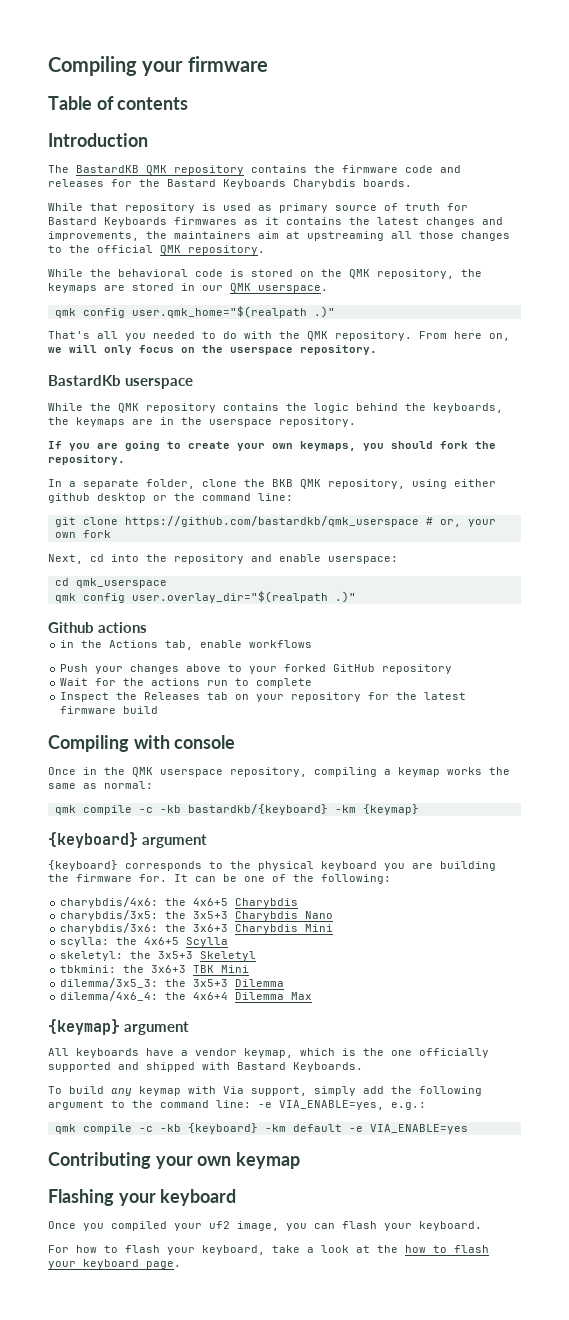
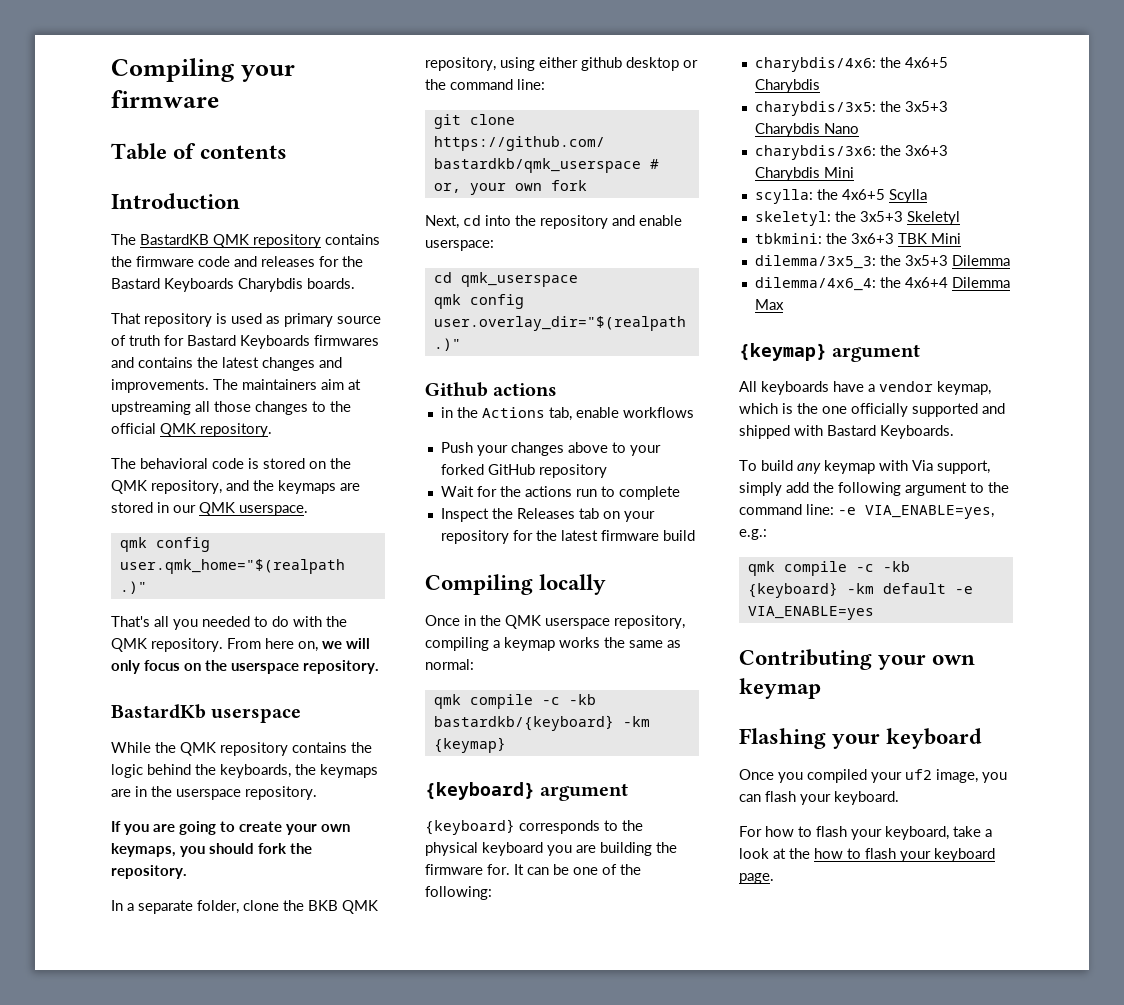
[48,203,118,211] While that -> [111,313,141,324] That
[244,217,279,225] as it -> [111,357,134,368] and
[48,231,167,241] improvements, the -> [111,379,238,393] improvements. The
[48,269,111,277] While the -> [111,458,136,469] The
(454, 274) none -> [226,480,249,491] and
[133,735,236,749] with console -> [539,574,607,595] locally

